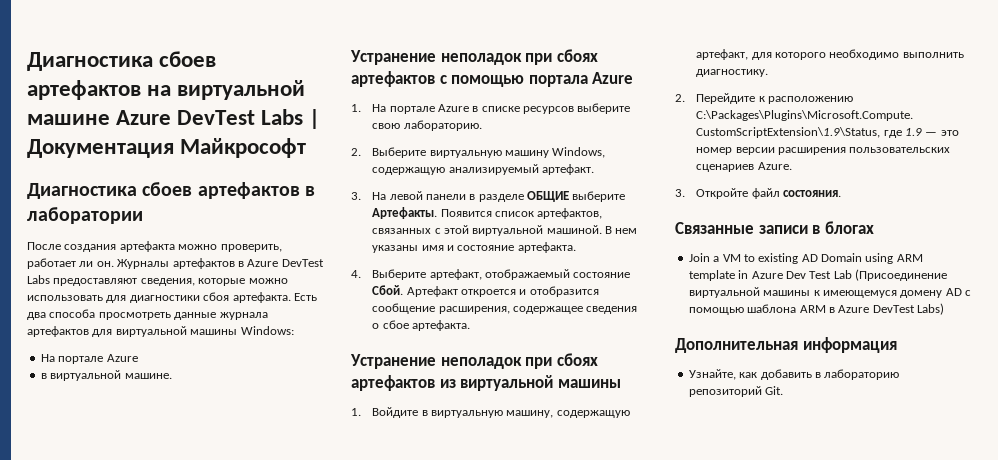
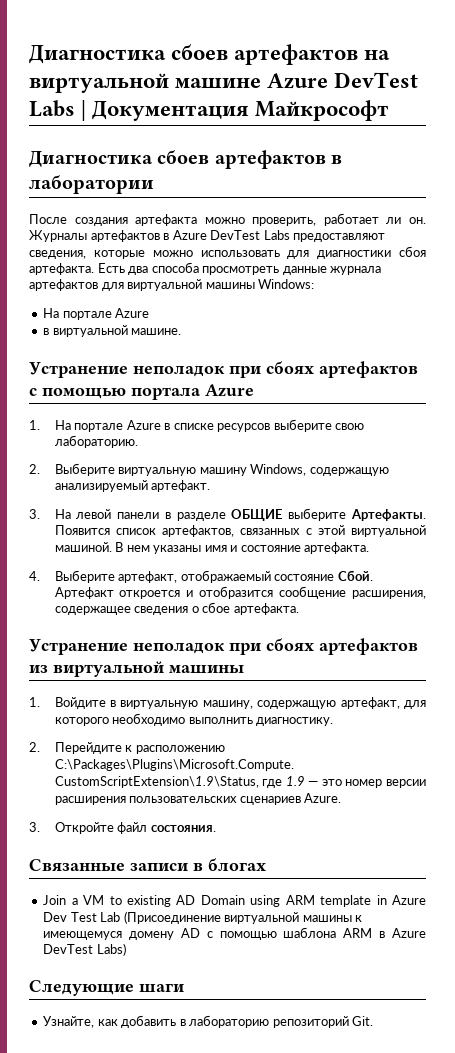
[675,337,897,353] Дополнительная информация -> [29,980,185,996] Следующие шаги

